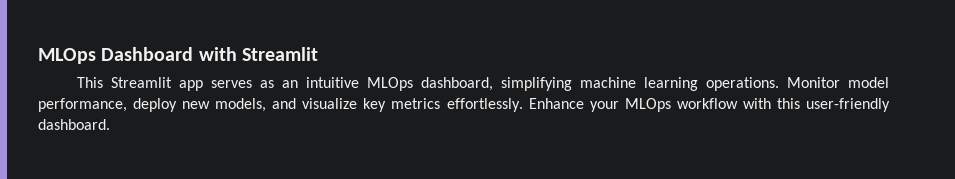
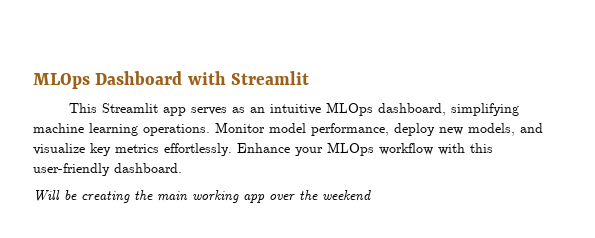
(110, 124) none -> [33,190,371,203] // Will be creating the main working app over the weekend

